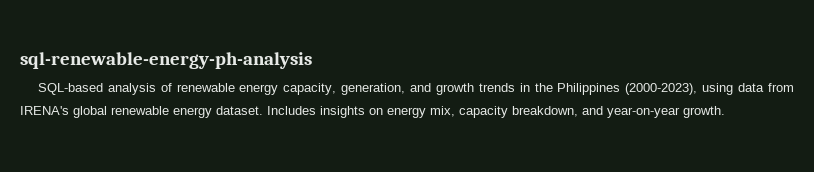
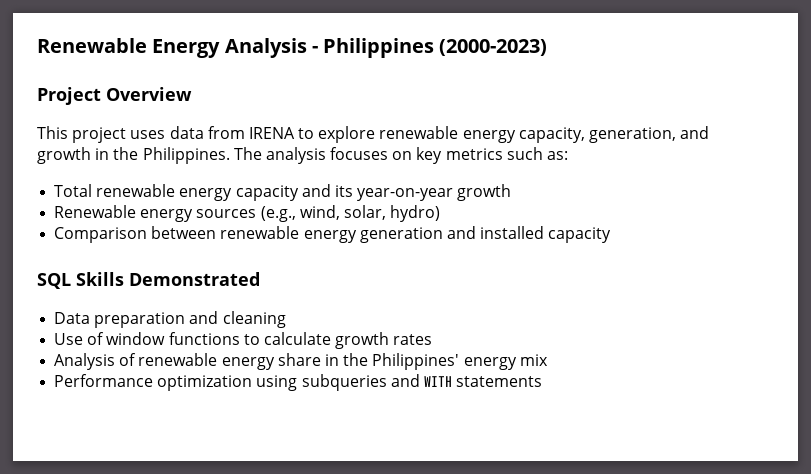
[20,52,312,69] [37,83,172,95] sql-renewable-energy-ph-analysis // SQL-based analysis of -> [37,38,548,58] [37,87,192,105] [37,126,376,143] Renewable Energy Analysis - Philippines (2000-2023) // Project Overview // This project uses data from IRENA to explore
[478,83,794,95] [20,106,725,118] trends in the Philippines (2000-2023), using data from IRENA's global renewable energy dataset. Includes insights on energy mix, capacity breakdown, and year-on-year growth. -> [95,147,569,164] [54,184,512,201] [54,205,441,222] [54,226,612,243] [37,272,260,289] [54,311,286,328] [54,332,433,349] [54,353,548,370] [54,374,543,391] in the Philippines. The analysis focuses on key metrics such as: // Total renewable energy capacity and its year-on-year growth // Renewable energy sources (e.g., wind, solar, hydro) // Comparison between renewable energy generation and installed capacity // SQL Skills Demonstrated // Data preparation and cleaning // Use of window functions to calculate growth rates // Analysis of renewable energy share in the Philippines' energy mix // Performance optimization using subqueries and WITH statements

